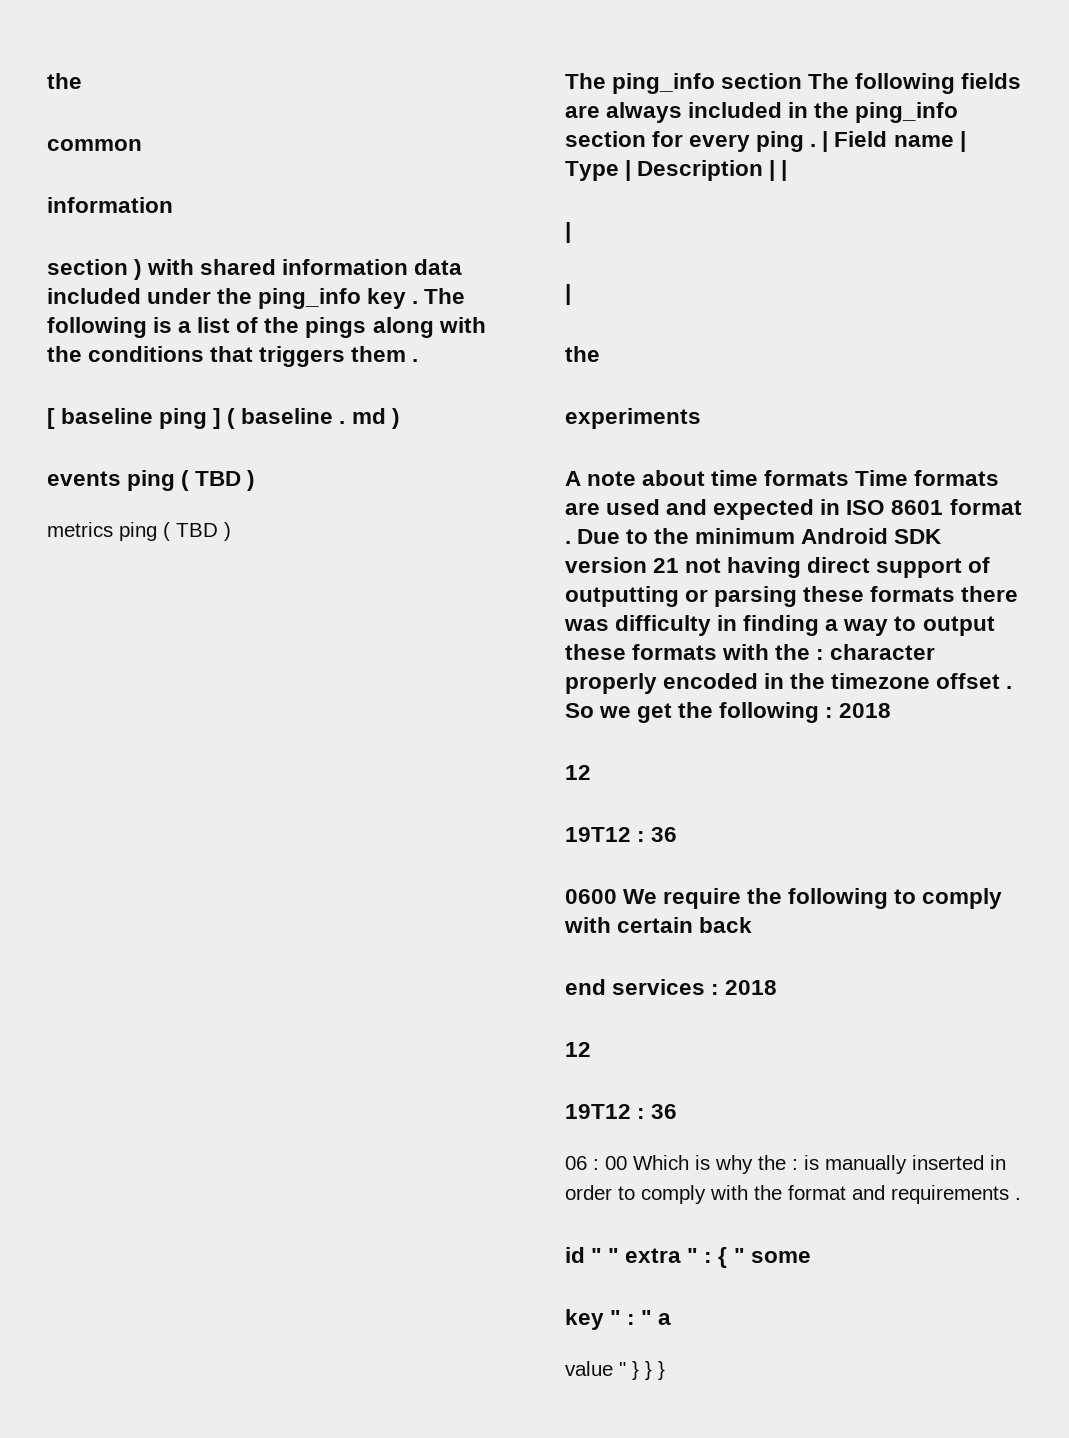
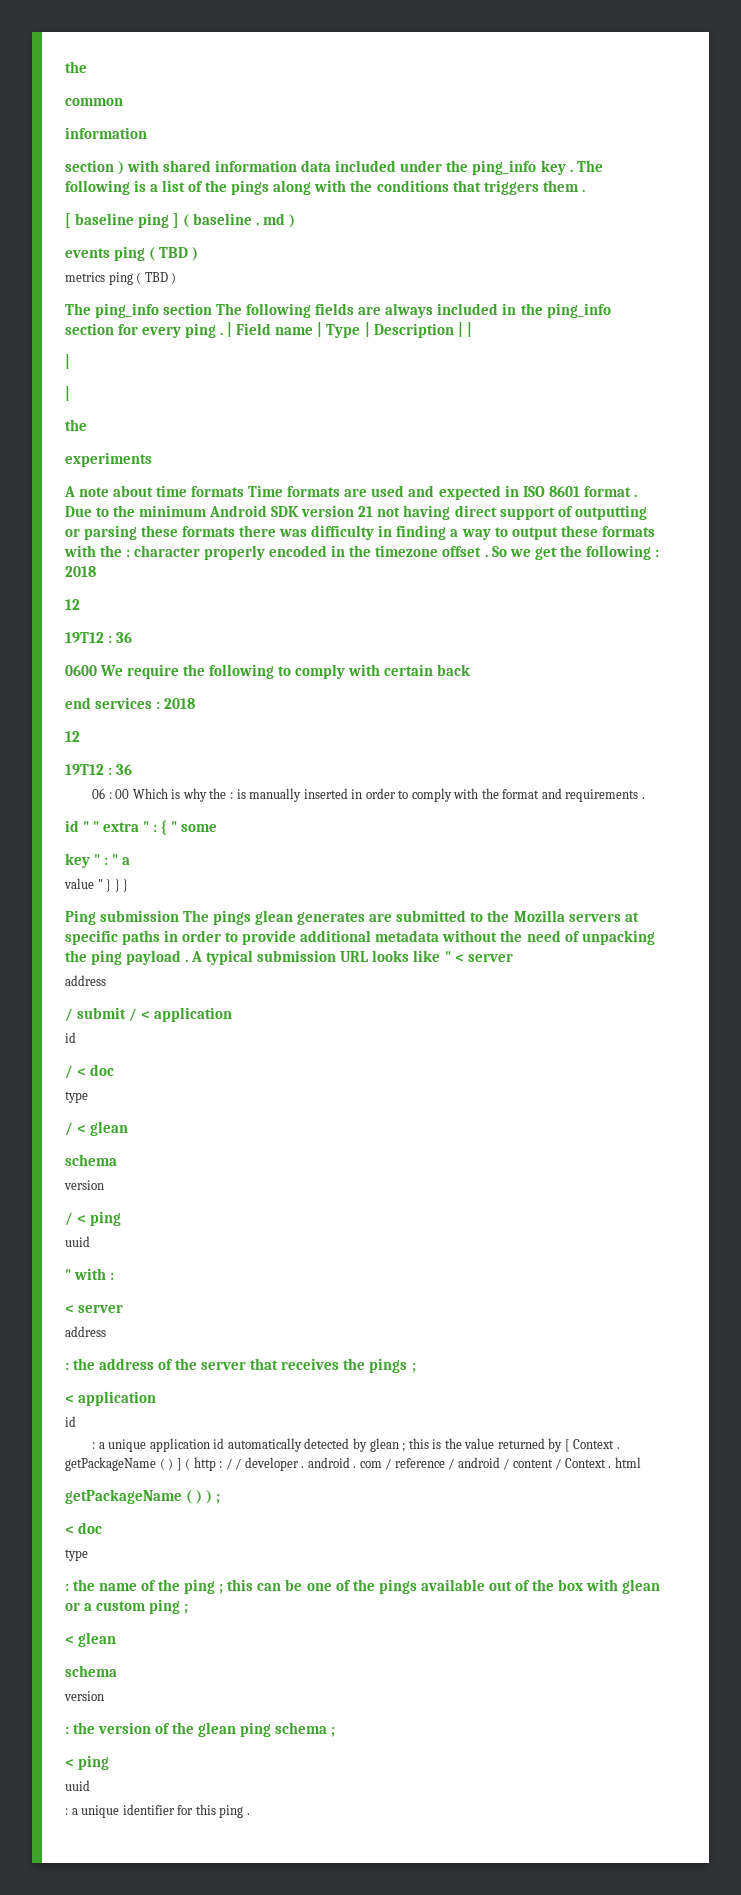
(665, 1370) none -> [65,910,639,925] [65,930,655,945] [65,950,513,965] [65,975,106,986] [65,1007,233,1022] [65,1032,76,1043] [65,1064,115,1079] [65,1091,88,1103] [65,1121,129,1136] [65,1154,117,1166] [64,1180,104,1190] [65,1211,122,1226] [65,1236,90,1247] [65,1268,115,1280] [65,1304,124,1313] [65,1326,106,1337] [65,1358,416,1373] [65,1391,157,1406] [65,1416,76,1427] [92,1438,620,1452] [65,1457,641,1471] [65,1489,221,1504] [65,1522,103,1534] [65,1549,88,1561] [65,1579,660,1594] [65,1599,189,1614] [65,1632,117,1647] [65,1665,117,1677] [64,1691,104,1701] [65,1722,336,1737] [65,1755,110,1770] [65,1780,90,1791] [65,1804,250,1818] // Ping submission The pings glean generates are submitted to the Mozilla servers at specific paths in order to provide additional metadata without the need of unpacking the ping payload . A typical submission URL looks like " < server // address // / submit / < application // id // / < doc // type // / < glean // schema // version // / < ping // uuid // " with : // < server // address // : the address of the server that receives the pings ; // < application // id // : a unique application id automatically detected by glean ; this is the value returned by [ Context . getPackageName ( ) ] ( http : / / developer . android . com / reference / android / content / Context . html // getPackageName ( ) ) ; // < doc // type // : the name of the ping ; this can be one of the pings available out of the box with glean or a custom ping ; // < glean // schema // version // : the version of the glean ping schema ; // < ping // uuid // : a unique identifier for this ping .

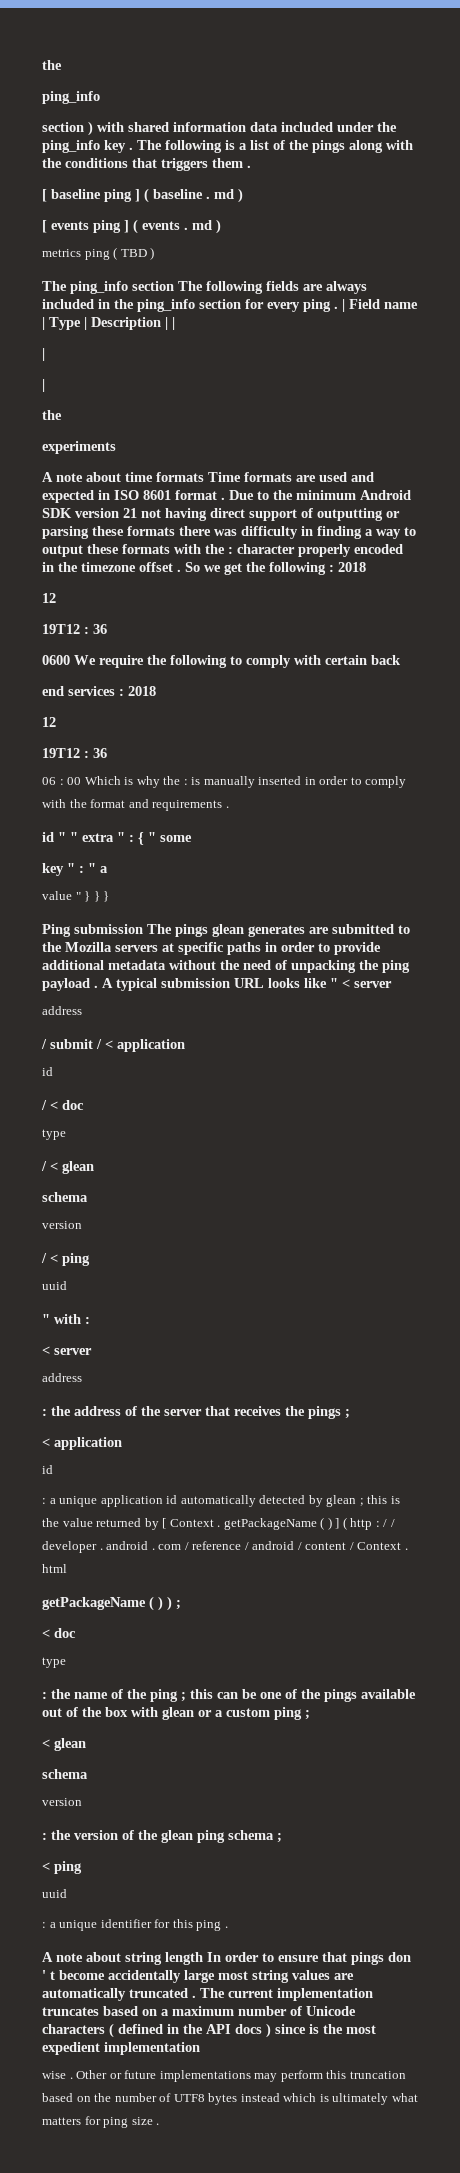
[65,61,87,73] [65,98,123,106] [65,127,147,139] the // common // information -> [42,60,62,70] [42,91,100,104] the // ping_info
(296, 221) none -> [42,220,47,233] [
[149,247,189,261] ( TBD -> [124,219,212,234] ] ( events . md
(250, 1814) none -> [42,1952,411,1965] [42,1970,354,1983] [42,1988,373,2001] [42,2006,356,2016] [42,2023,376,2038] [42,2042,200,2055] [42,2070,406,2082] [42,2093,418,2105] [42,2116,160,2128] // A note about string length In order to ensure that pings don ' t become accidentally large most string values are automatically truncated . The current implementation truncates based on a maximum number of Unicode characters ( defined in the API docs ) since is the most expedient implementation // wise . Other or future implementations may perform this truncation based on the number of UTF8 bytes instead which is ultimately what matters for ping size .

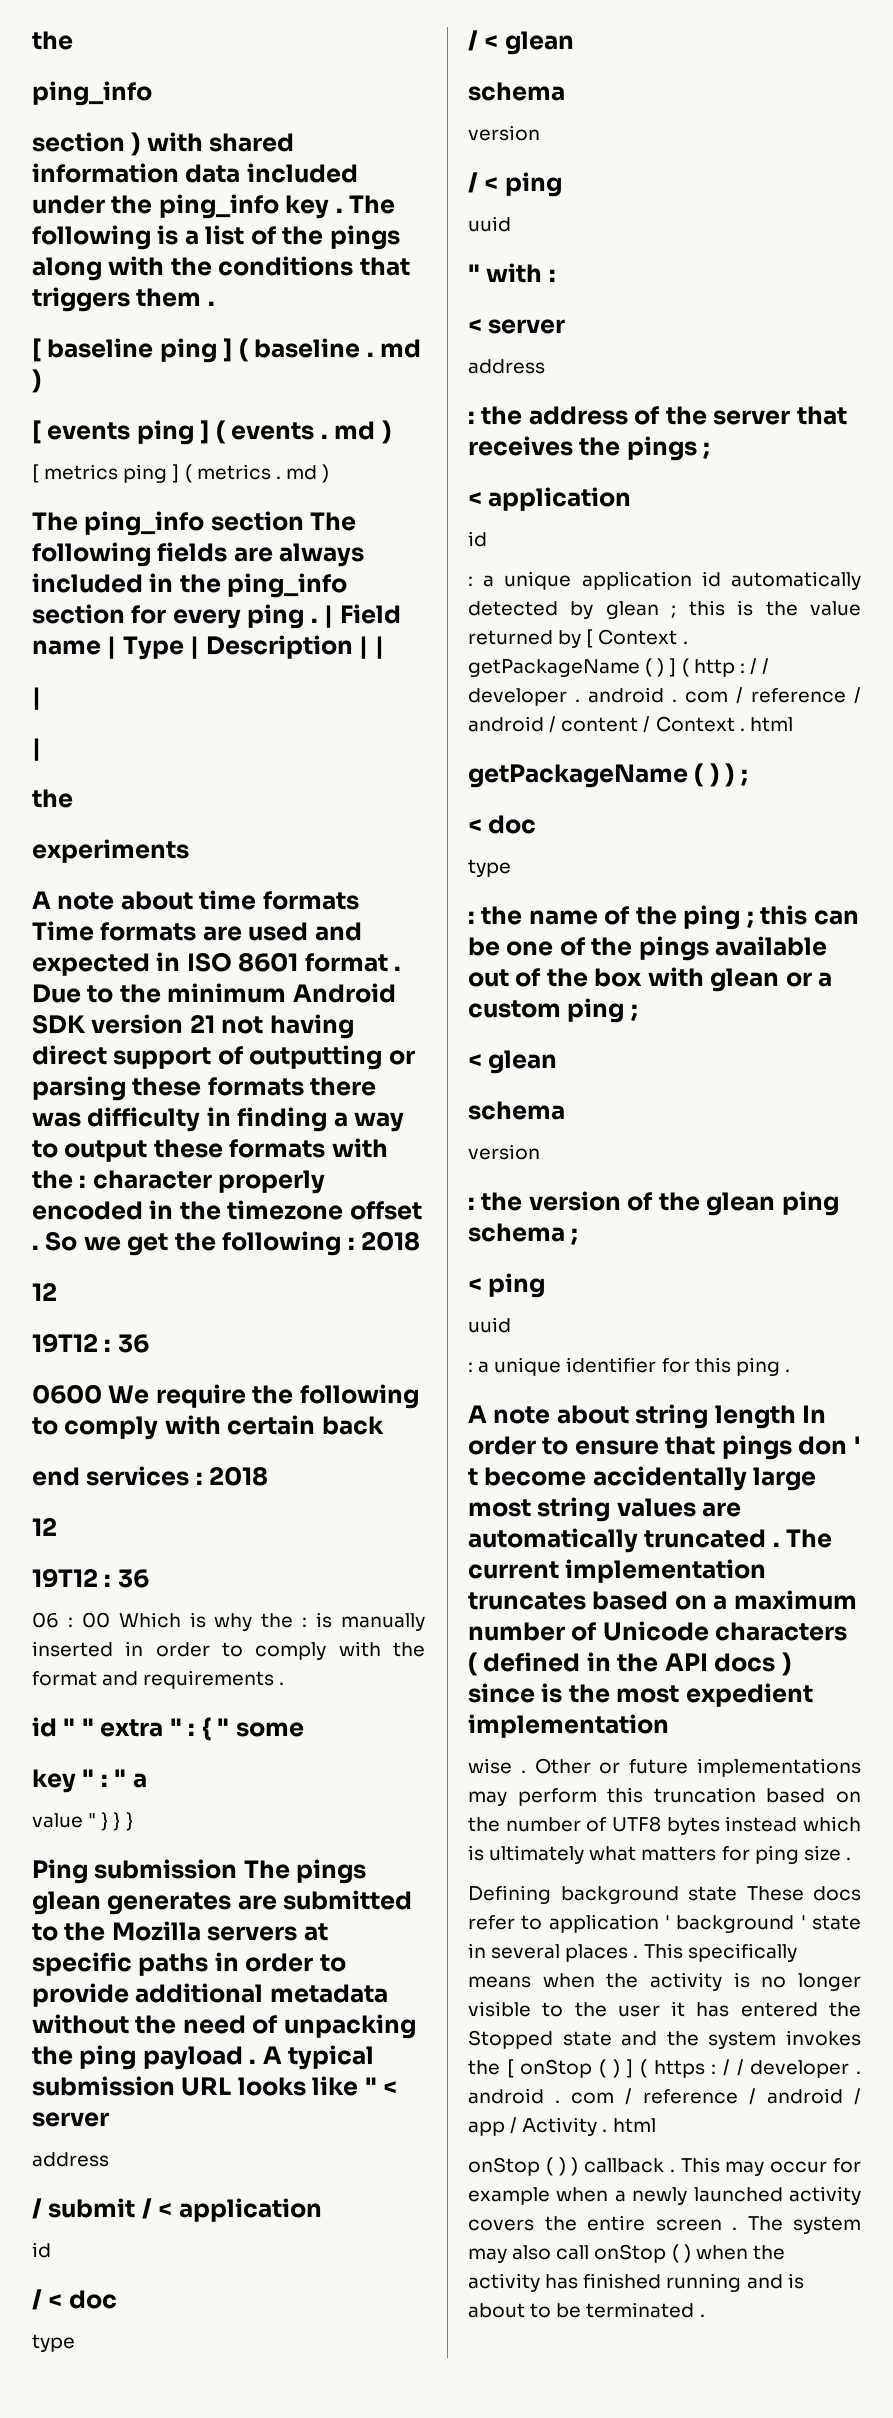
(221, 226) none -> [32,464,39,483] [
[113,247,147,260] ( TBD -> [172,464,317,483] ] ( metrics . md
(160, 2124) none -> [468,1885,861,1904] [468,1914,861,1933] [468,1943,797,1962] [468,1972,861,1991] [468,2001,861,2017] [468,2030,861,2049] [468,2059,861,2078] [468,2088,861,2105] [468,2117,656,2136] [468,2157,861,2176] [468,2186,861,2205] [468,2215,861,2234] [468,2244,785,2263] [468,2273,804,2292] [468,2302,705,2318] // Defining background state These docs refer to application ' background ' state in several places . This specifically means when the activity is no longer visible to the user it has entered the Stopped state and the system invokes the [ onStop ( ) ] ( https : / / developer . android . com / reference / android / app / Activity . html // onStop ( ) ) callback . This may occur for example when a newly launched activity covers the entire screen . The system may also call onStop ( ) when the activity has finished running and is about to be terminated .

